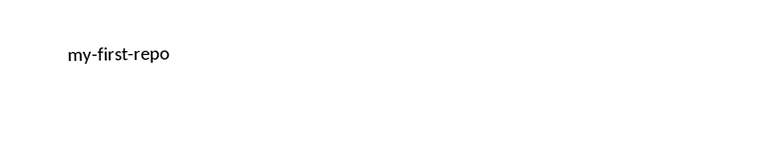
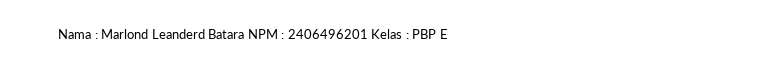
[67,46,170,65] my-first-repo -> [58,29,448,39] Nama : Marlond Leanderd Batara NPM : 2406496201 Kelas : PBP E

